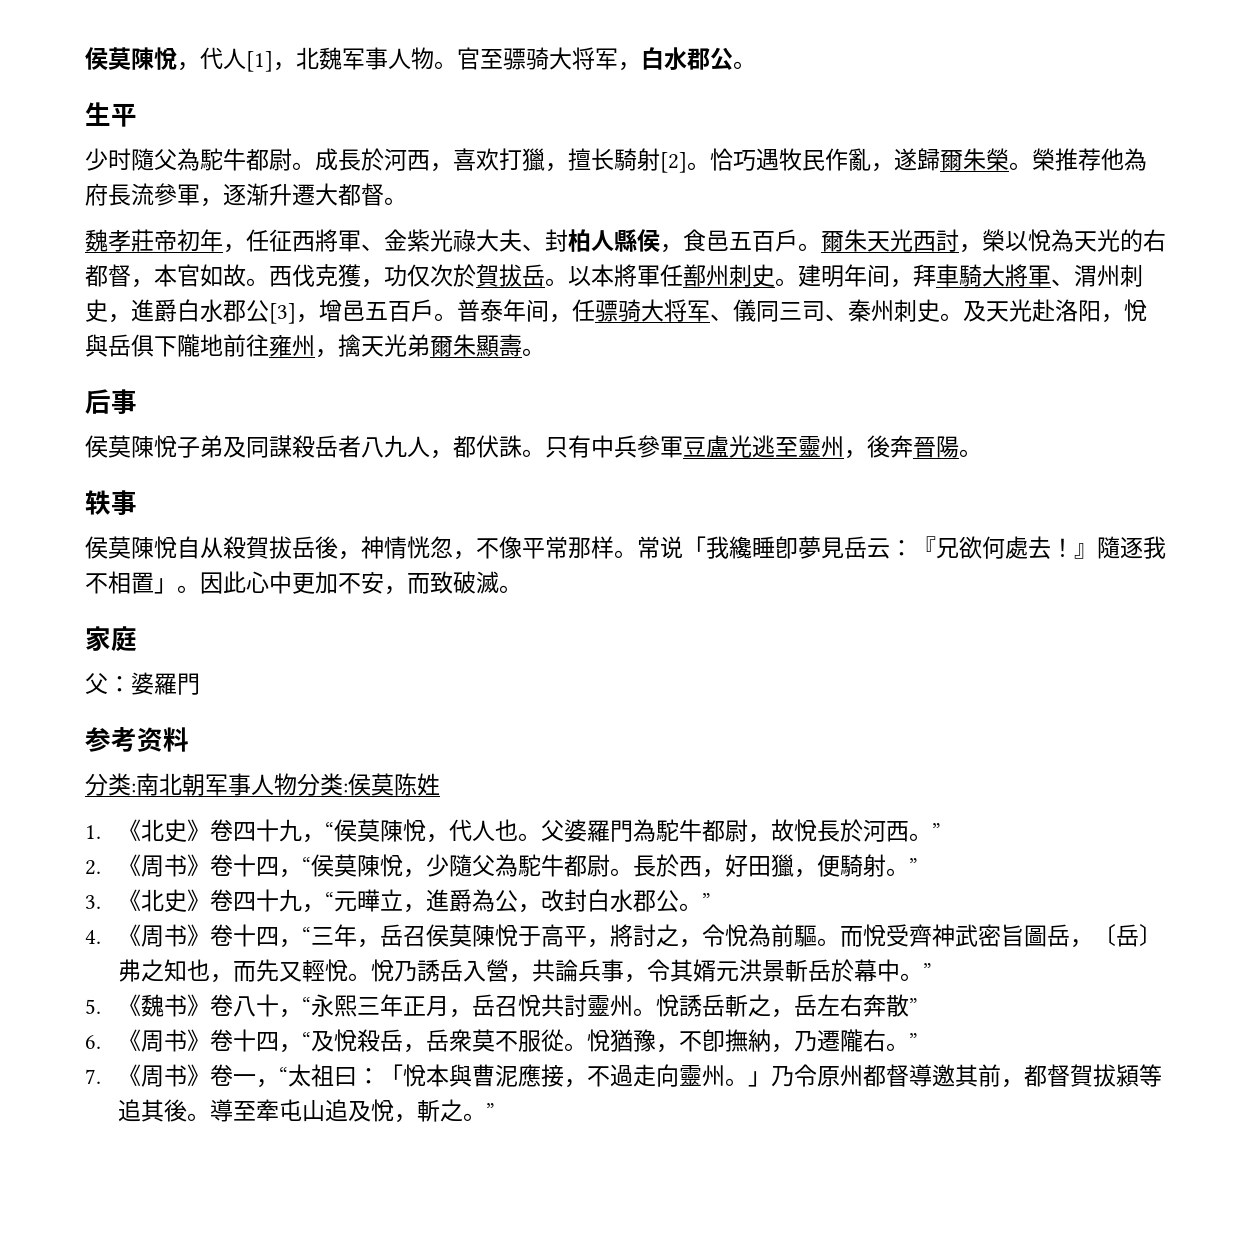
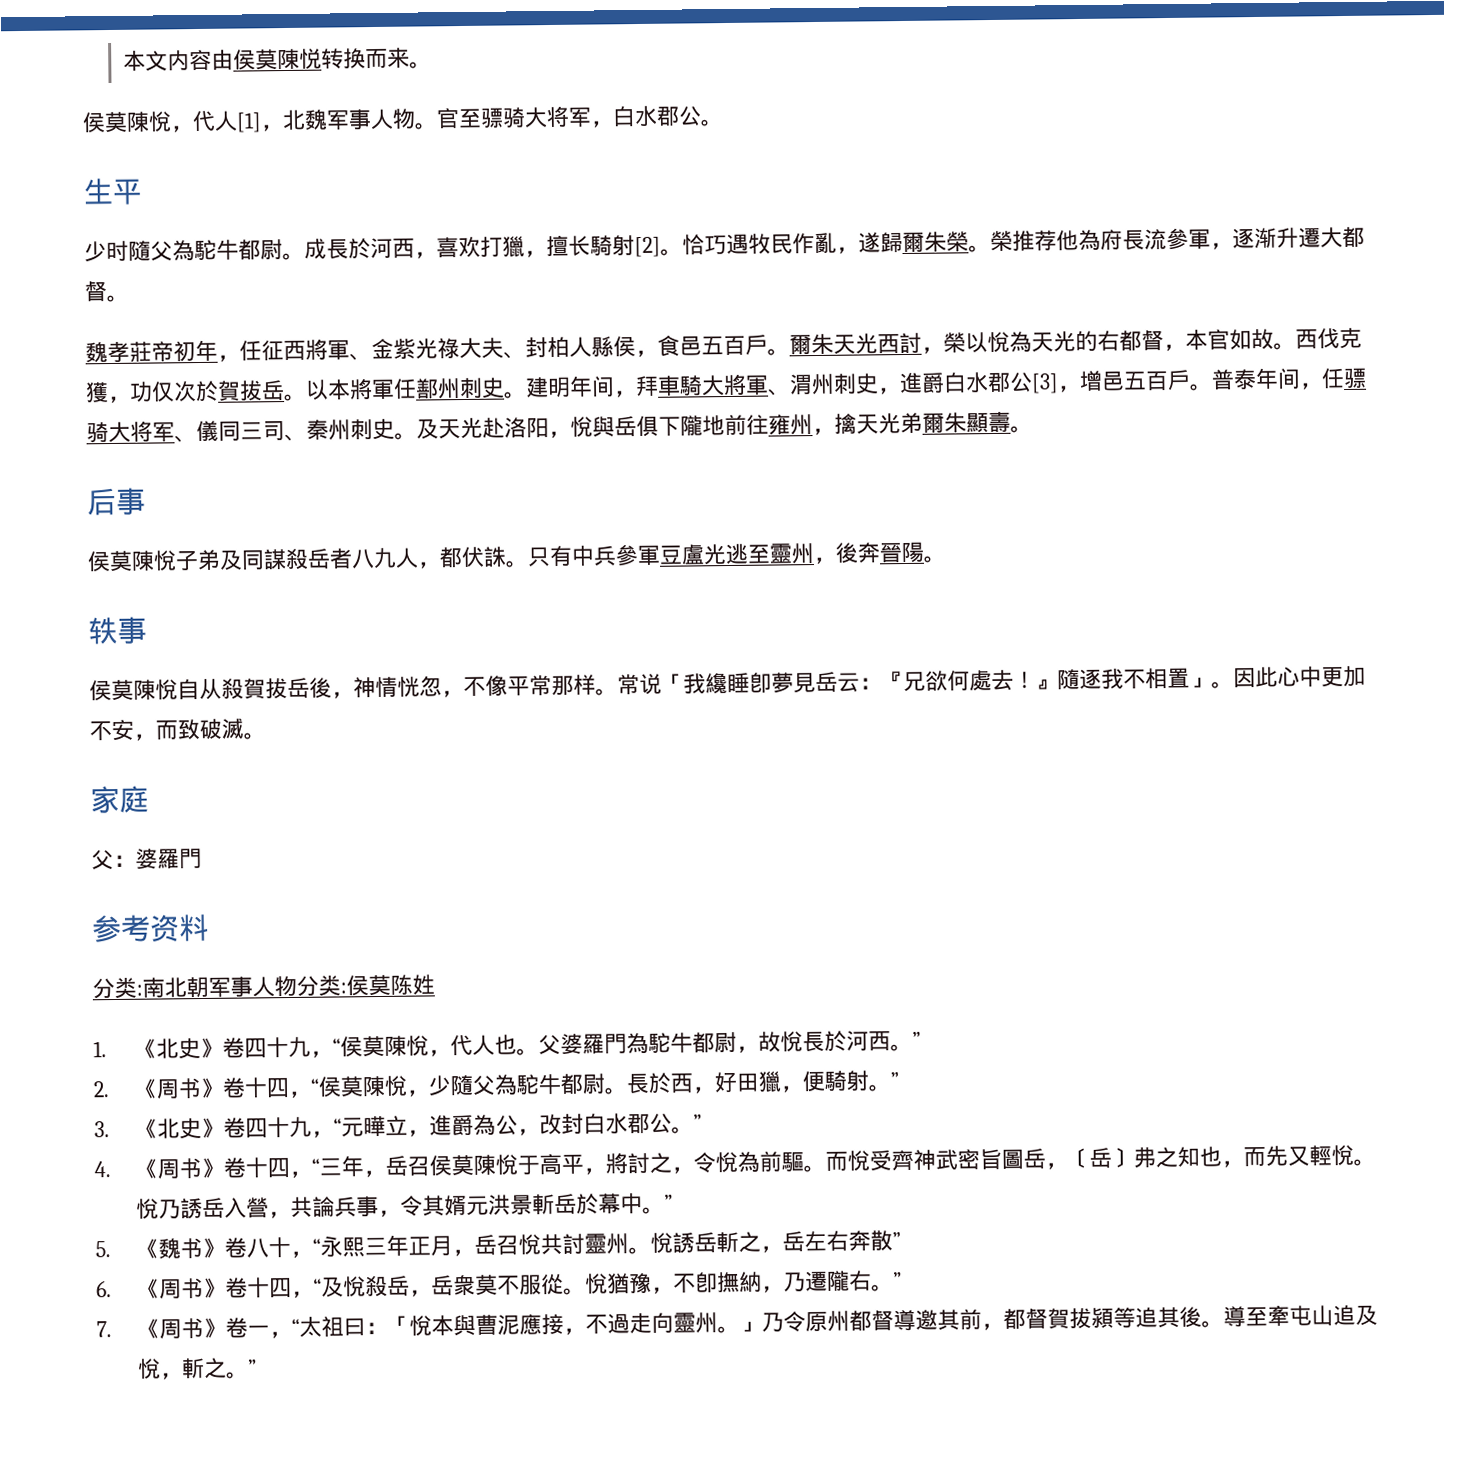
(85, 58) none -> [123,47,433,72] 本文内容由侯莫陳悦转换而来。 //

